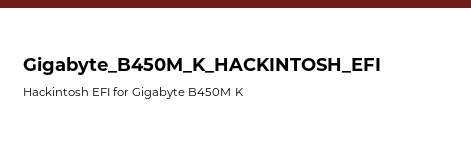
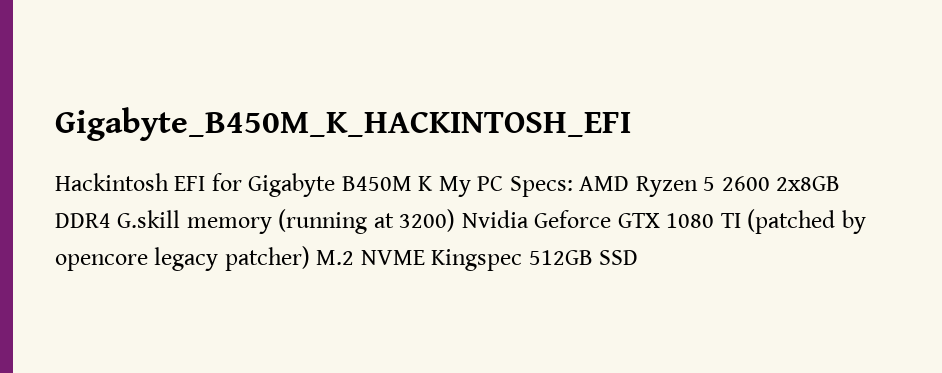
(244, 92) none -> [438,176,841,197] [55,209,866,234] [55,246,639,271] My PC Specs: AMD Ryzen 5 2600 2x8GB DDR4 G.skill memory (running at 3200) Nvidia Geforce GTX 1080 TI (patched by opencore legacy patcher) M.2 NVME Kingspec 512GB SSD

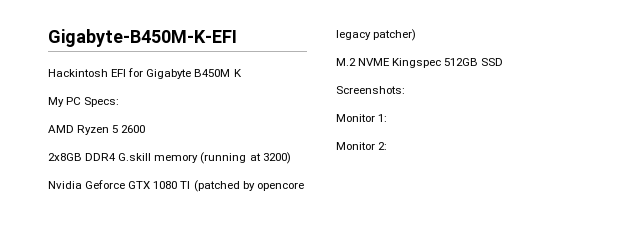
[55,107,631,141] Gigabyte_B450M_K_HACKINTOSH_EFI -> [48,29,237,47] Gigabyte-B450M-K-EFI
(434, 183) none -> (242, 73) //
(573, 186) none -> (120, 102) //
(770, 183) none -> (146, 129) //
(456, 220) none -> (291, 158) //
(310, 258) none -> (417, 35) //
(639, 257) none -> [336,86,405,94] [336,114,388,122] [336,142,388,150] // Screenshots: // Monitor 1: // Monitor 2:

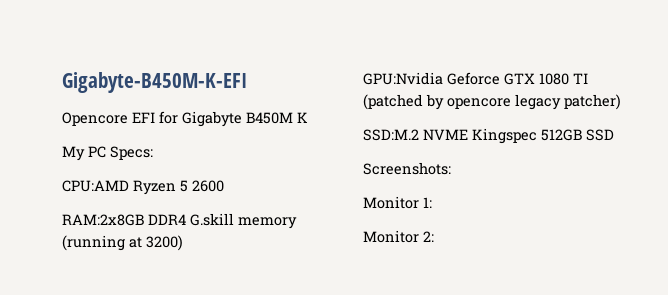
[48,69,108,77] Hackintosh -> [62,112,128,126] Opencore
[48,125,74,133] AMD -> [62,180,129,192] CPU:AMD
[48,153,82,161] 2x8GB -> [62,214,144,226] RAM:2x8GB
[48,181,82,189] Nvidia -> [363,72,443,85] GPU:Nvidia
[336,58,356,66] M.2 -> [363,129,419,141] SSD:M.2

